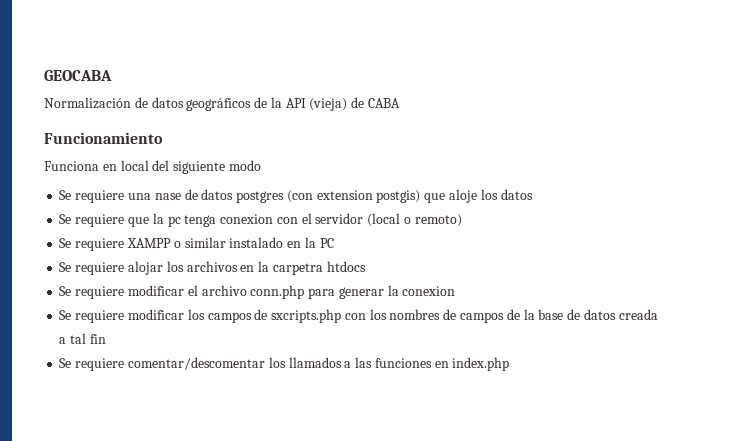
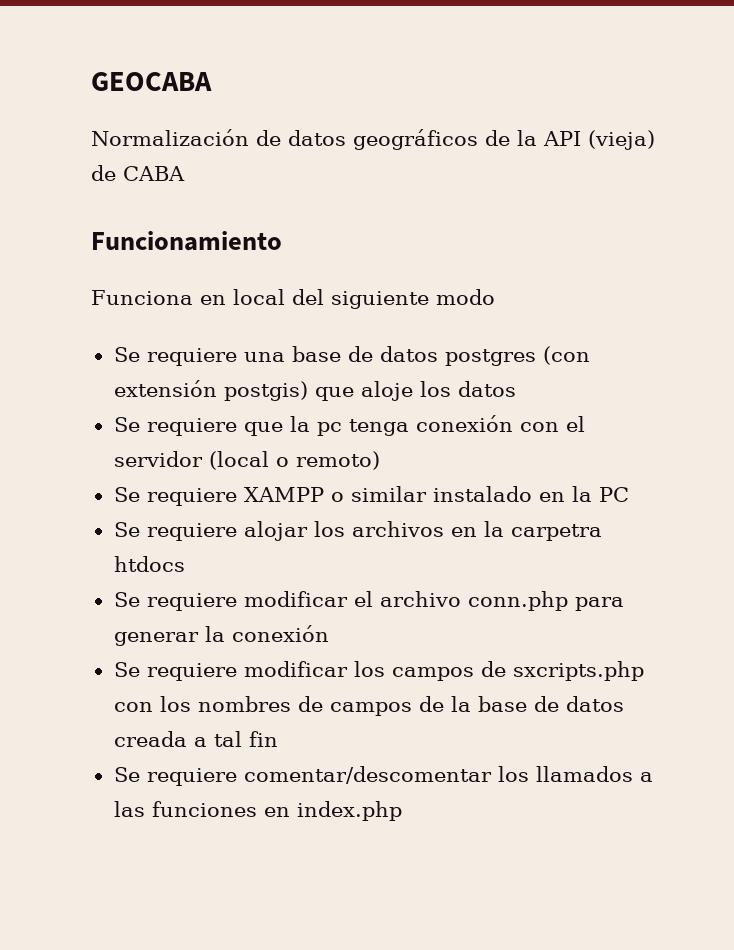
[154,193,181,200] nase -> [291,346,341,362] base
[316,190,373,200] extension -> [113,380,217,397] extensión
[220,214,274,224] conexion -> [415,415,513,432] conexión
[402,286,456,296] conexion -> [231,625,329,642] conexión

